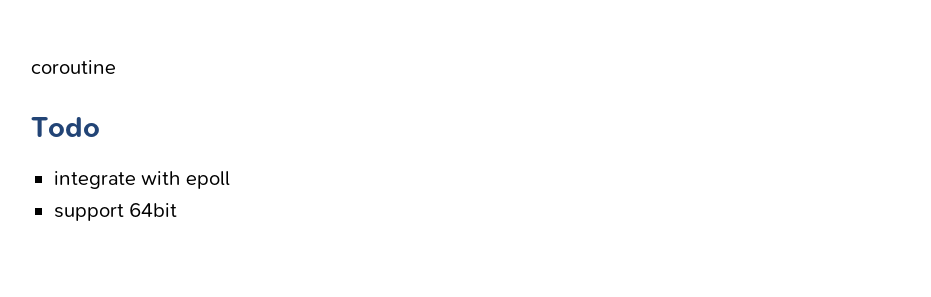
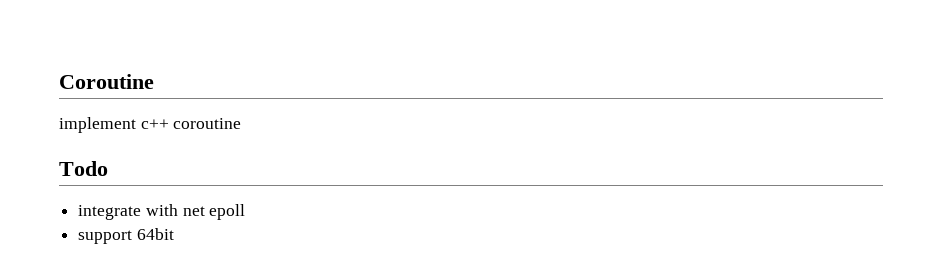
(31, 67) none -> [59,74,154,89] [59,117,169,133] Coroutine // implement c++
(181, 178) none -> [182,206,205,216] net

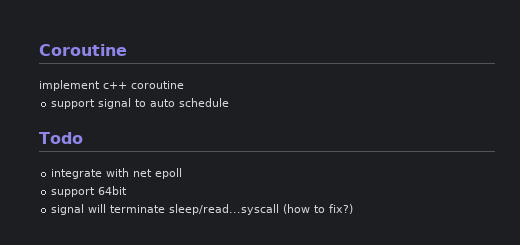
(242, 123) none -> [51,98,230,109] // support signal to auto schedule
(174, 234) none -> [51,204,354,215] // signal will terminate sleep/read...syscall (how to fix?)

